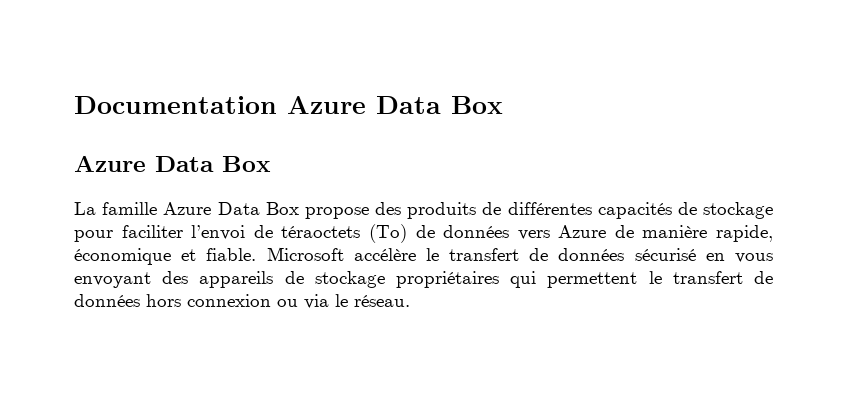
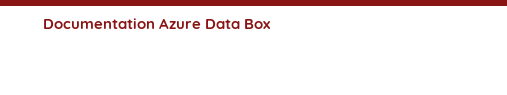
[74,155,271,172] [74,202,773,219] [74,224,774,243] [74,247,773,265] [74,271,773,288] [74,294,410,309] // Azure Data Box // La famille Azure Data Box propose des produits de différentes capacités de stockage pour faciliter l’envoi de téraoctets (To) de données vers Azure de manière rapide, économique et fiable. Microsoft accélère le transfert de données sécurisé en vous envoyant des appareils de stockage propriétaires qui permettent le transfert de données hors connexion ou via le réseau. -> (272, 24) none

